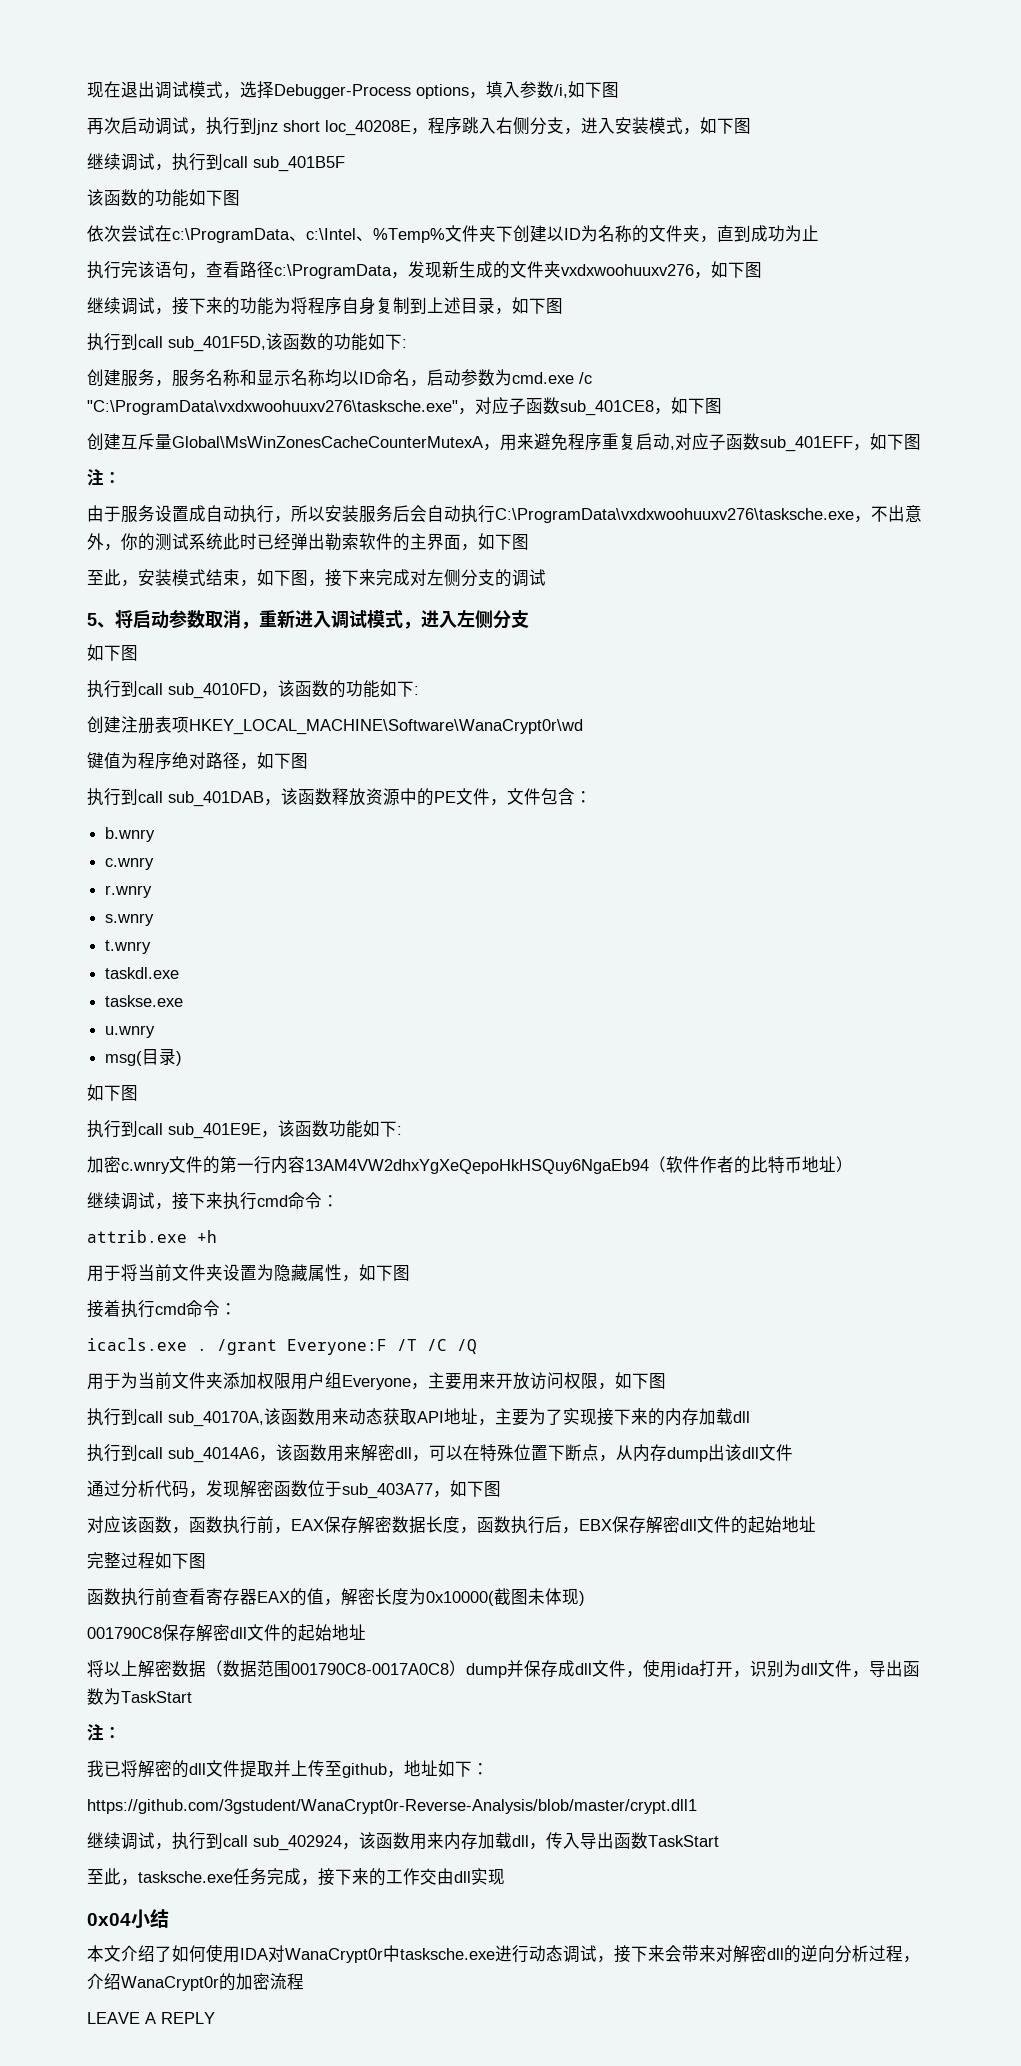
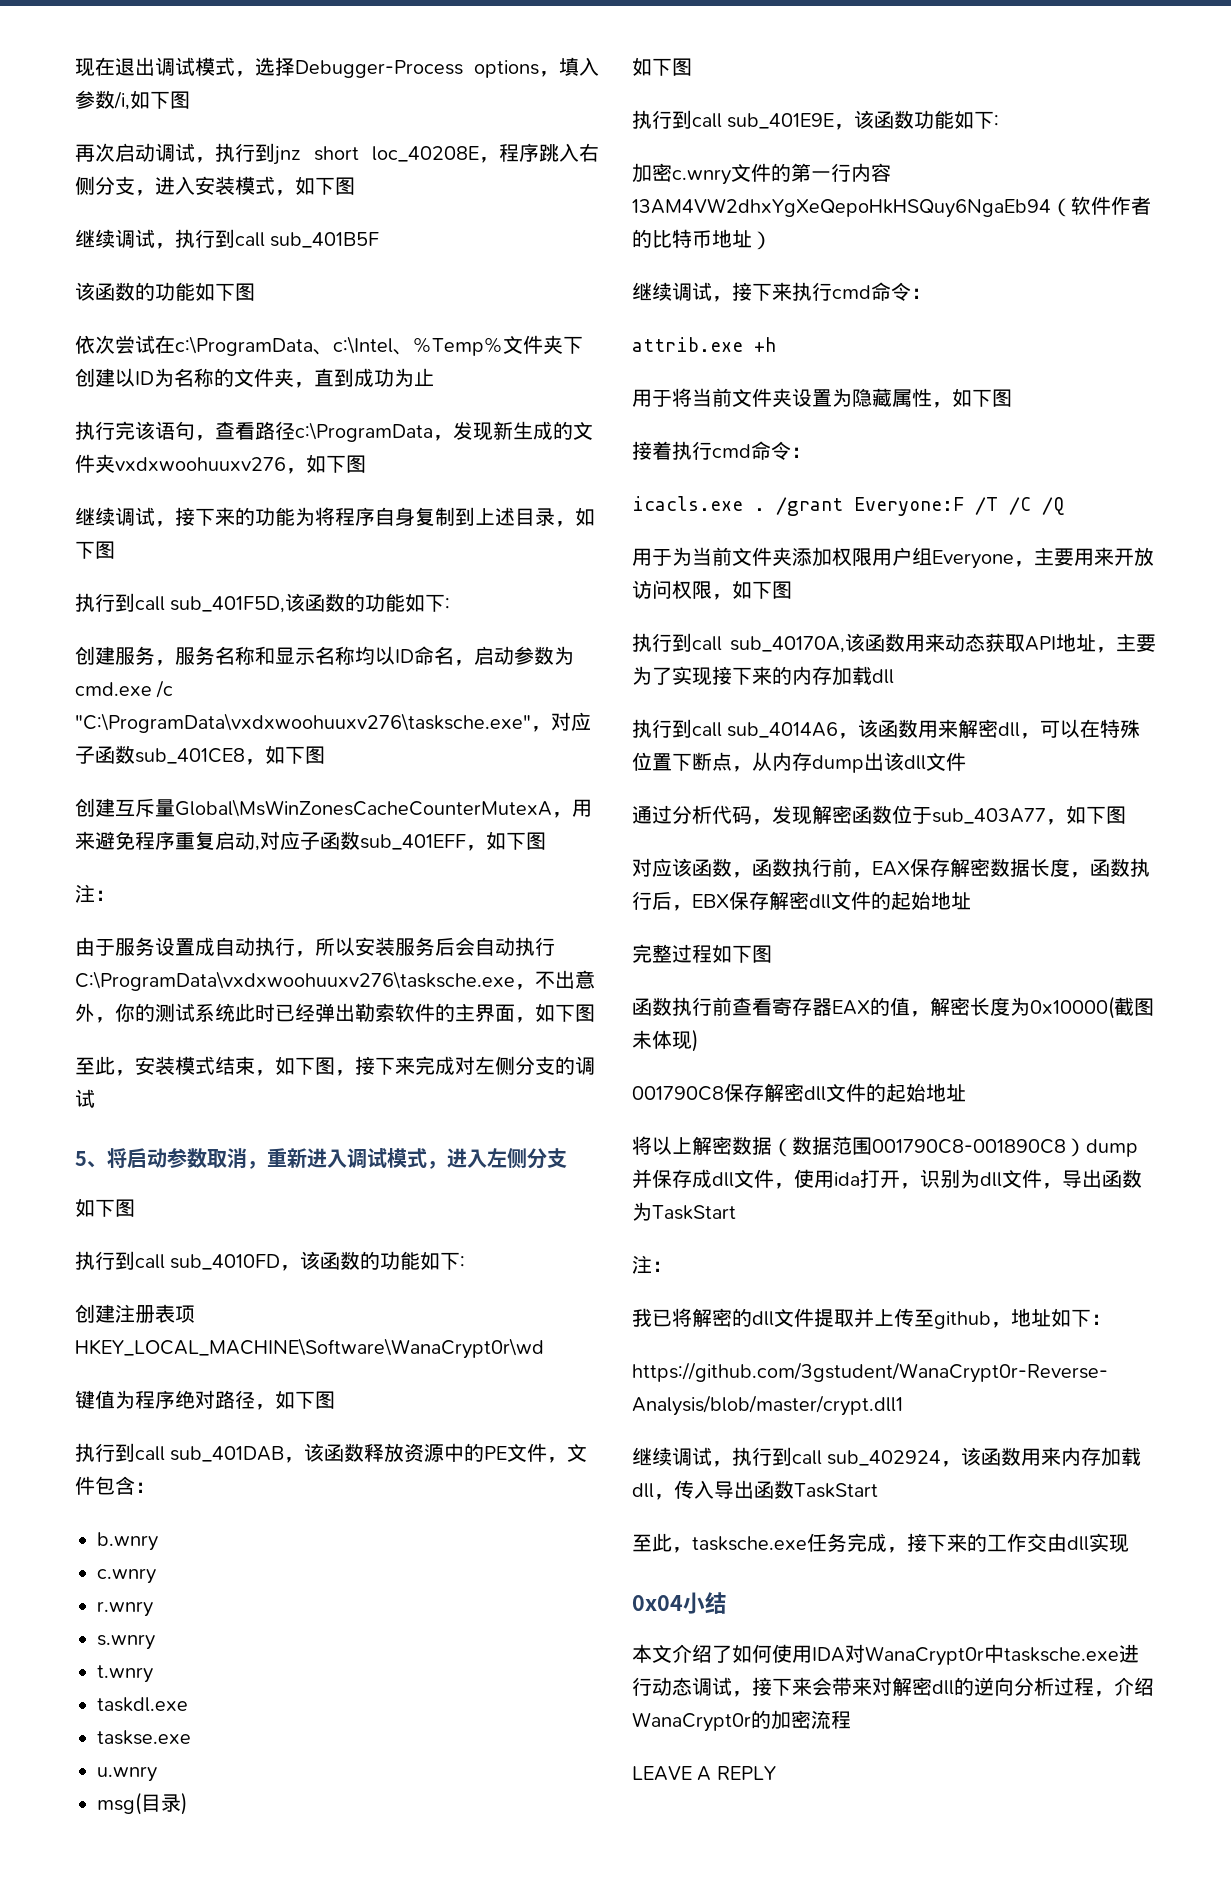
[291,1663,449,1675] 001790C8-0017A0C8 -> [872,1139,1066,1154] 001790C8-001890C8

